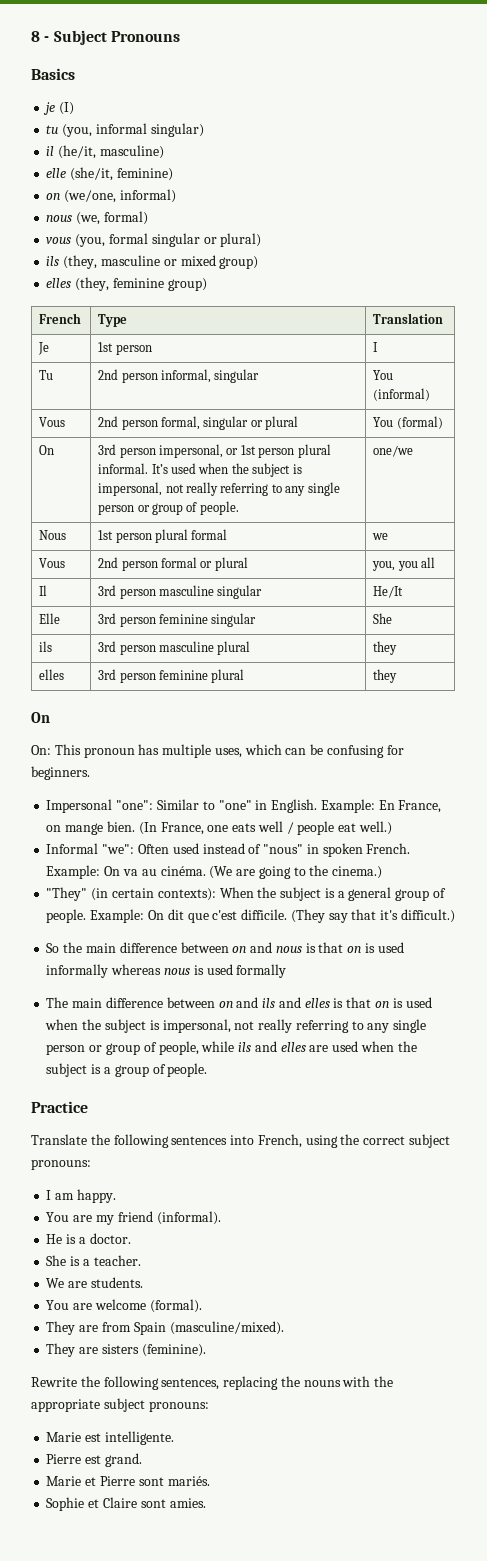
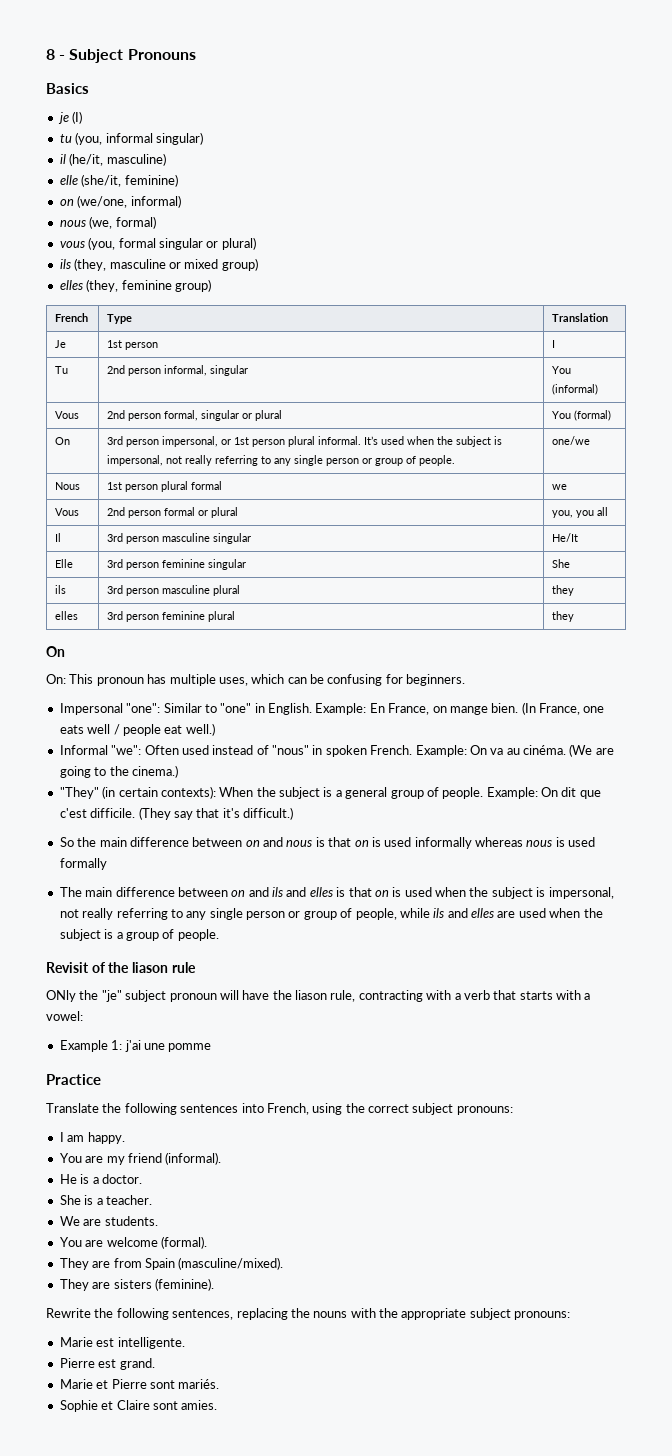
(208, 1070) none -> [46,962,196,973] [46,990,591,1002] [46,1011,83,1021] [59,1040,212,1052] // Revisit of the liason rule // ONly the "je" subject pronoun will have the liason rule, contracting with a verb that starts with a vowel: // Example 1: j'ai une pomme

